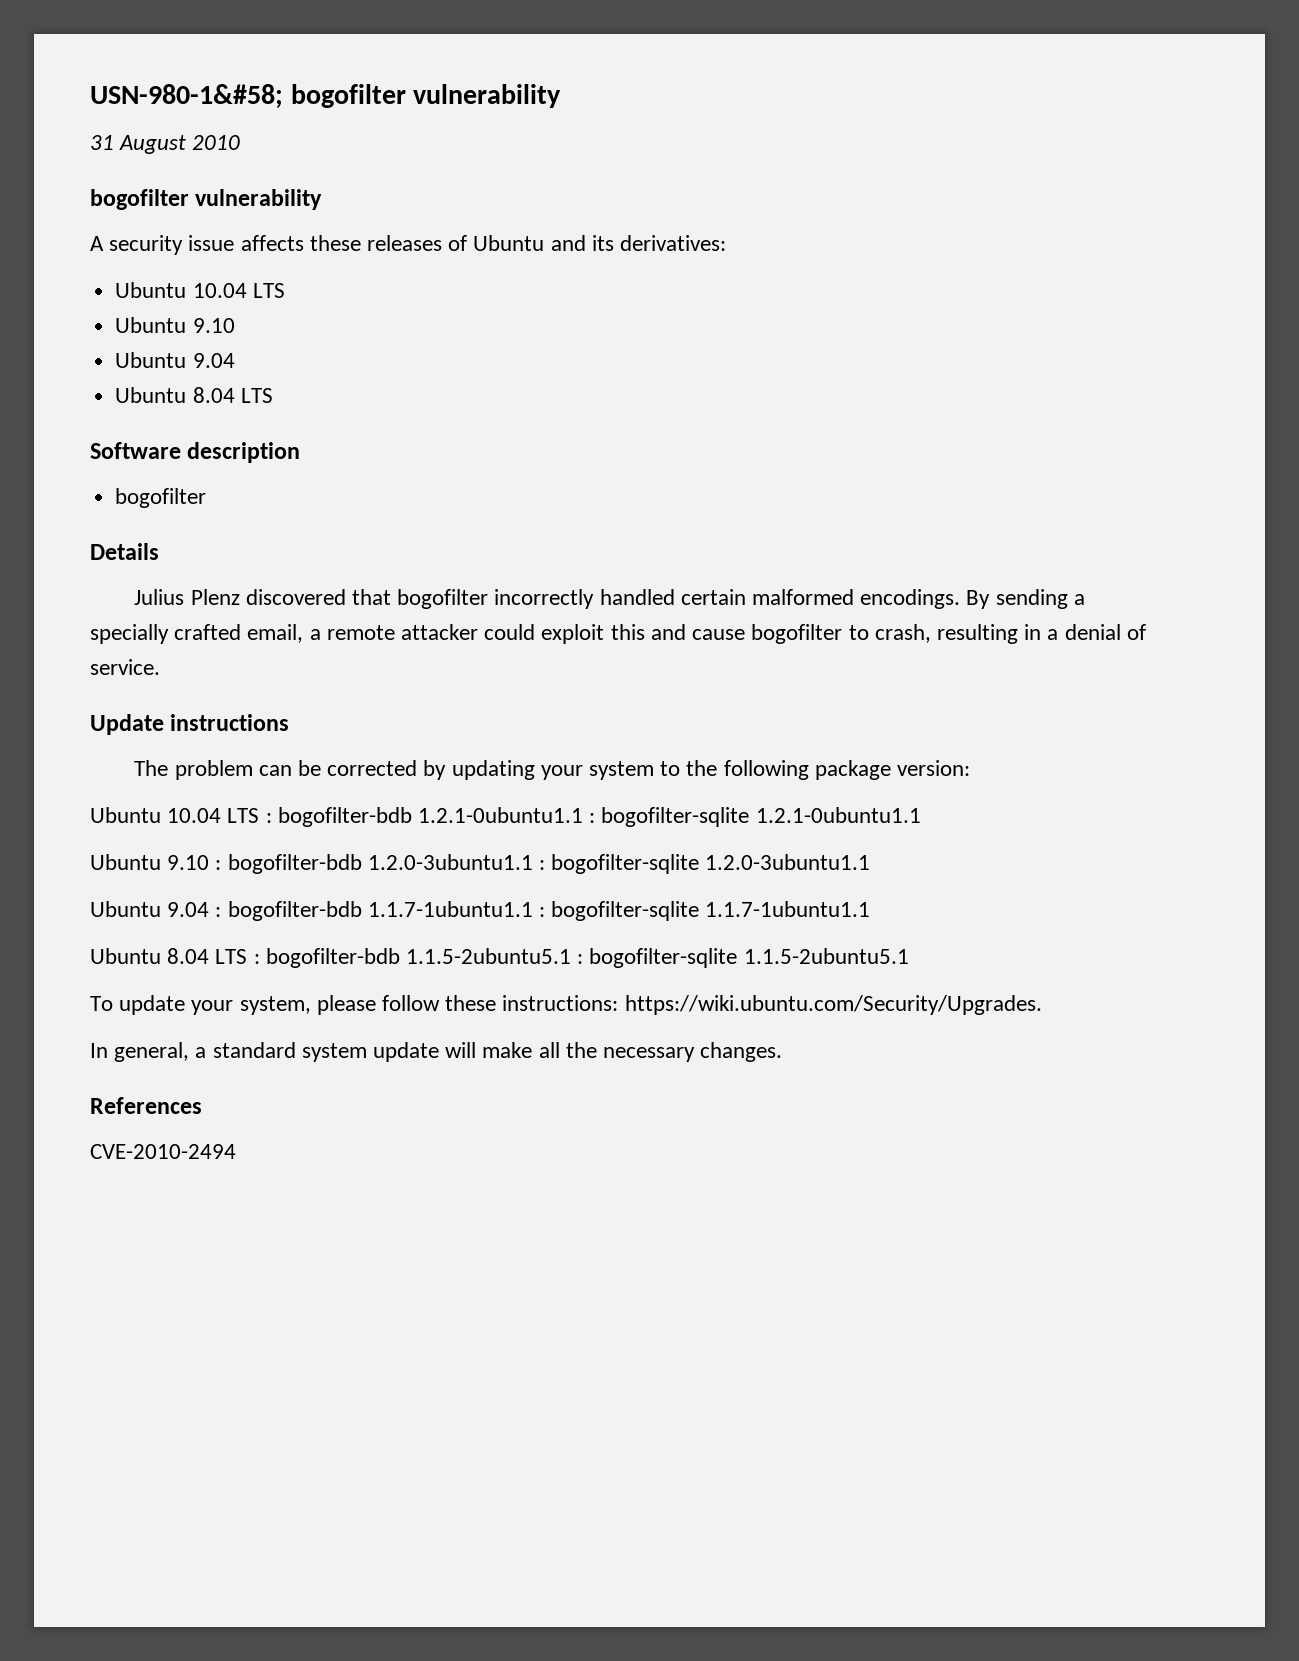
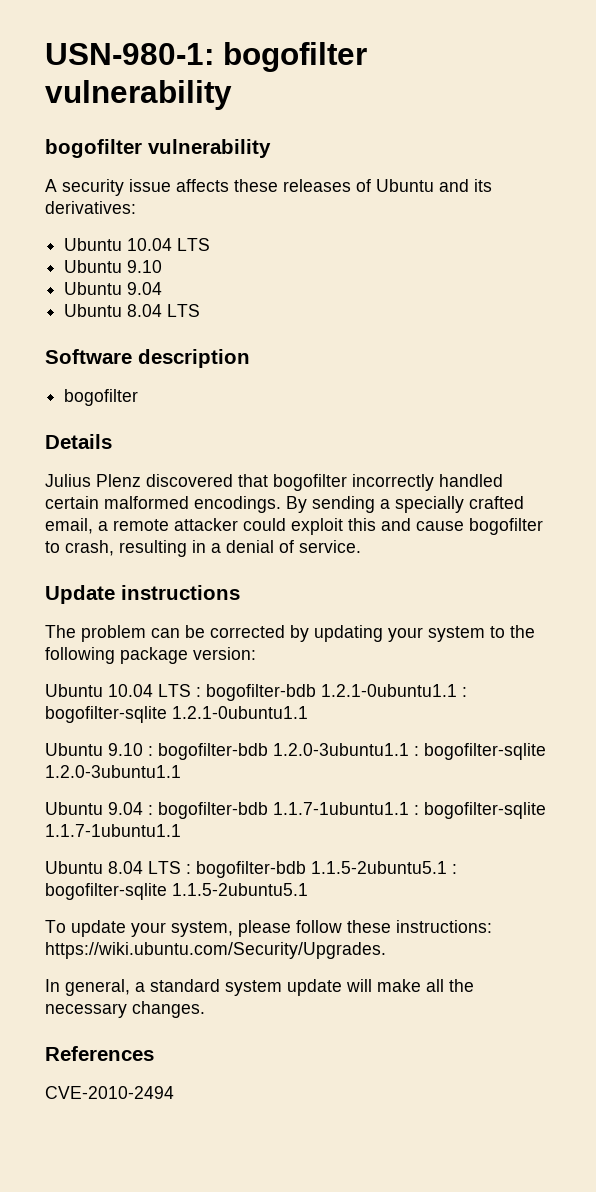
[90,84,562,108] [90,135,241,154] USN-980-1&#58; bogofilter vulnerability // 31 August 2010 -> [45,42,367,72] [45,80,232,110] USN-980-1: bogofilter vulnerability

